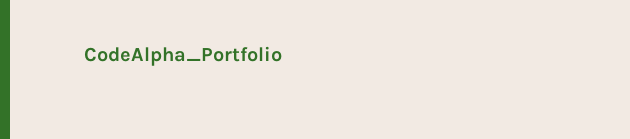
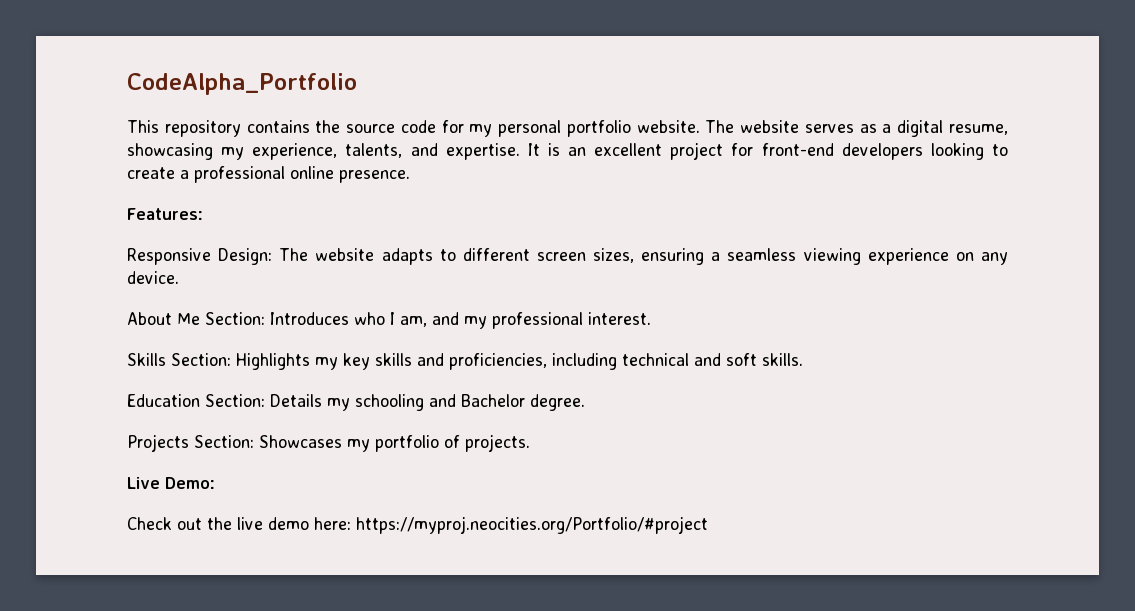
(282, 56) none -> [127,120,1008,137] [127,142,1008,160] [127,166,410,183] [127,208,203,220] [127,248,1008,265] [127,271,179,284] [127,312,651,329] [127,353,803,370] [127,394,585,411] [127,434,530,452] [127,477,215,489] [127,516,708,534] // This repository contains the source code for my personal portfolio website. The website serves as a digital resume, showcasing my experience, talents, and expertise. It is an excellent project for front-end developers looking to create a professional online presence. // Features: // Responsive Design: The website adapts to different screen sizes, ensuring a seamless viewing experience on any device. // About Me Section: Introduces who I am, and my professional interest. // Skills Section: Highlights my key skills and proficiencies, including technical and soft skills. // Education Section: Details my schooling and Bachelor degree. // Projects Section: Showcases my portfolio of projects. // Live Demo: // Check out the live demo here: https://myproj.neocities.org/Portfolio/#project

